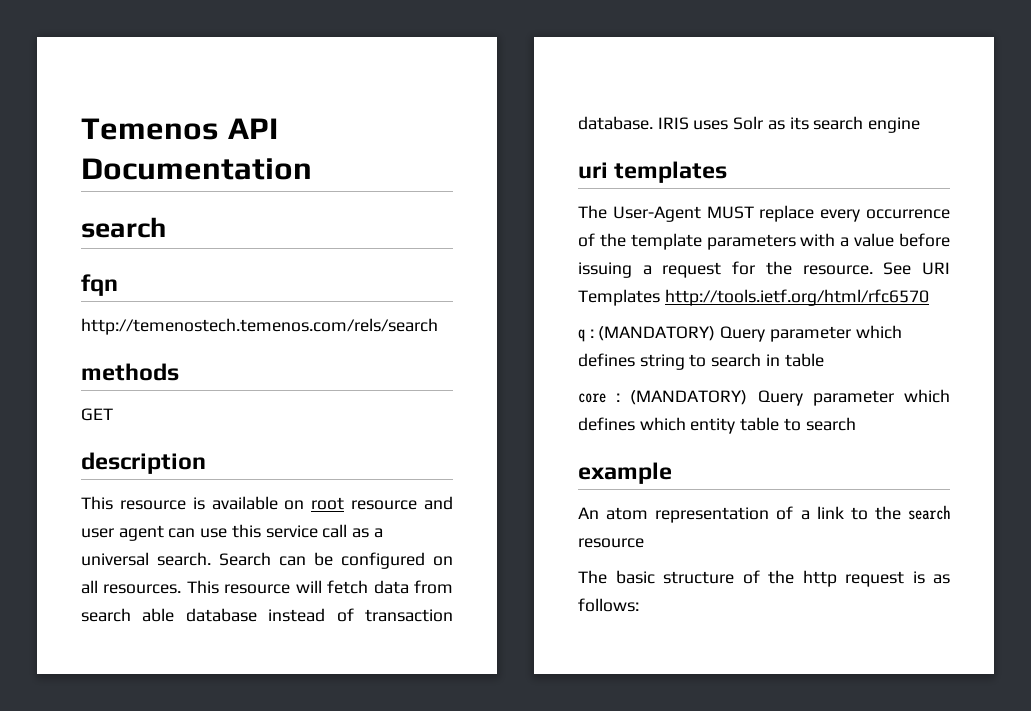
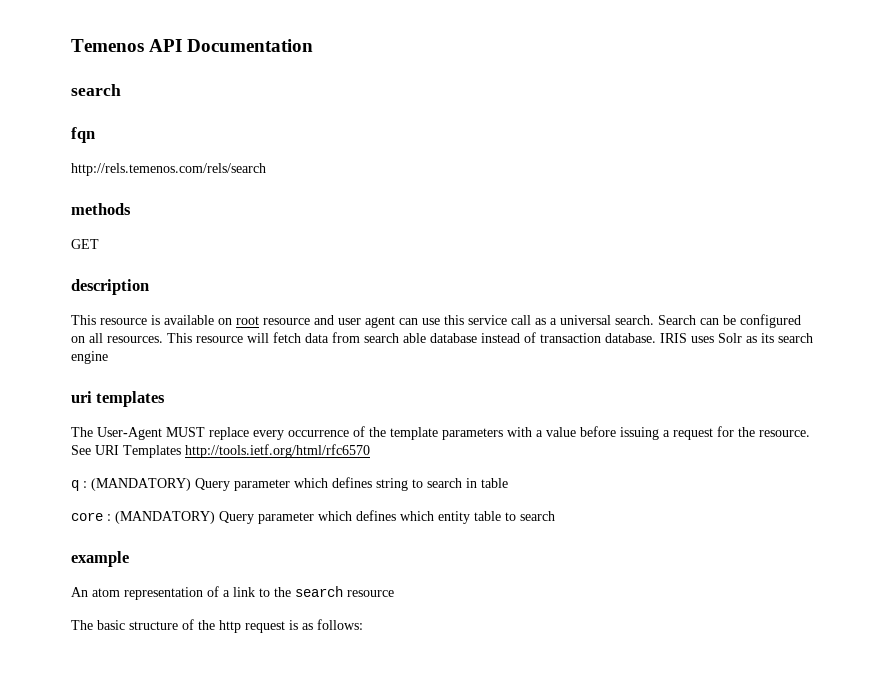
[81,318,438,335] http://temenostech.temenos.com/rels/search -> [71,163,266,176] http://rels.temenos.com/rels/search

